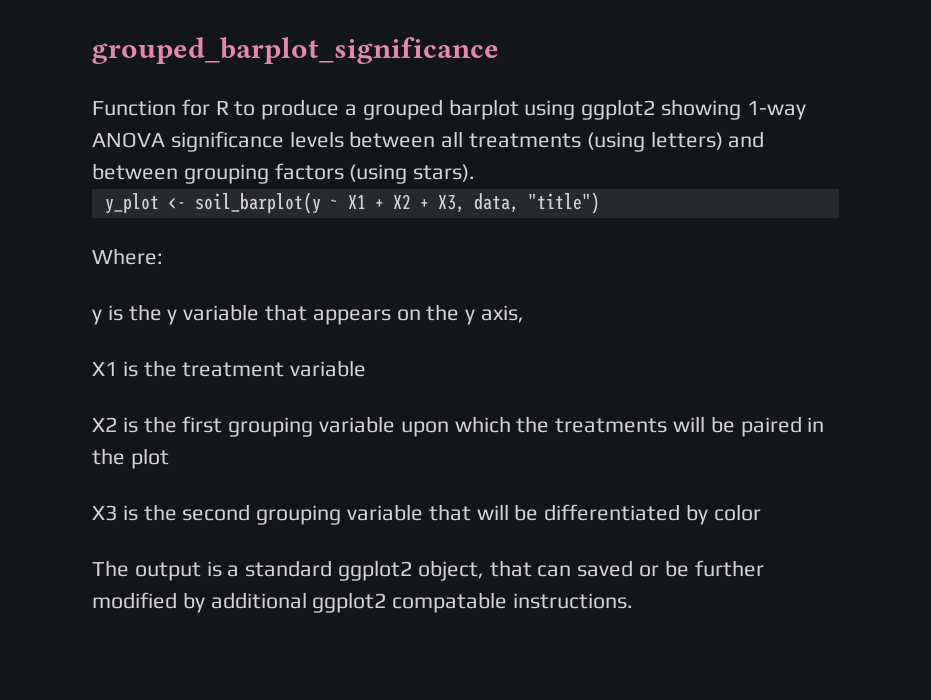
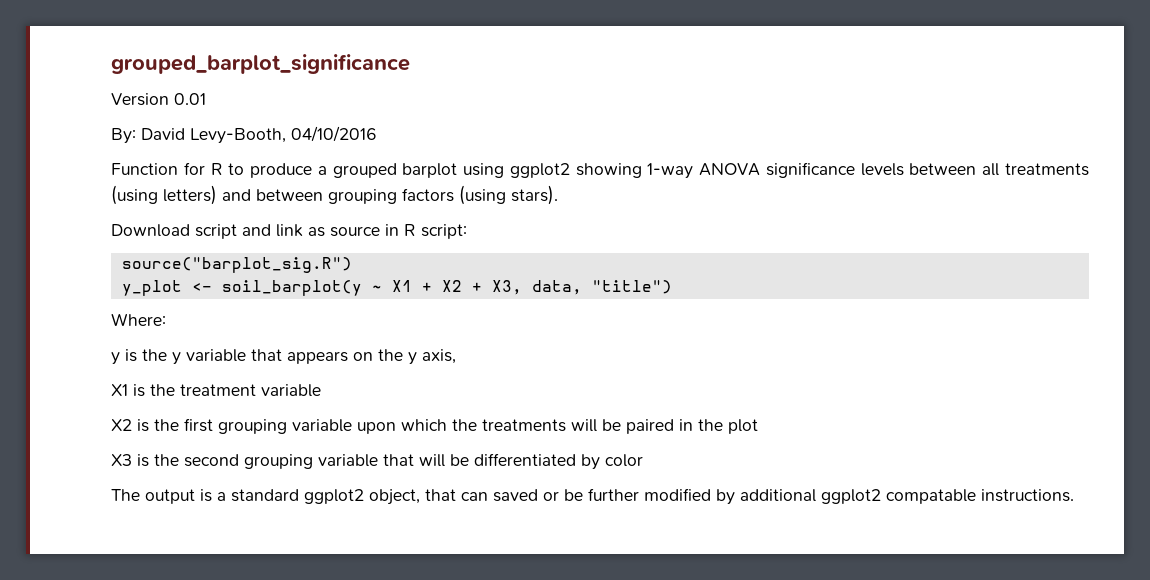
(499, 50) none -> [111,93,206,106] [111,126,377,144] // Version 0.01 // By: David Levy-Booth, 04/10/2016
(476, 173) none -> [111,224,467,239] [121,257,352,273] // Download script and link as source in R script: // source("barplot_sig.R")

